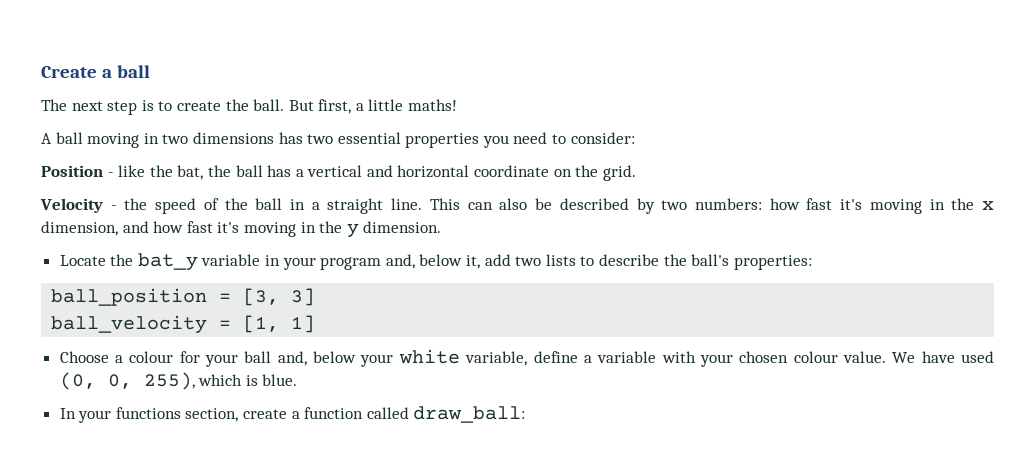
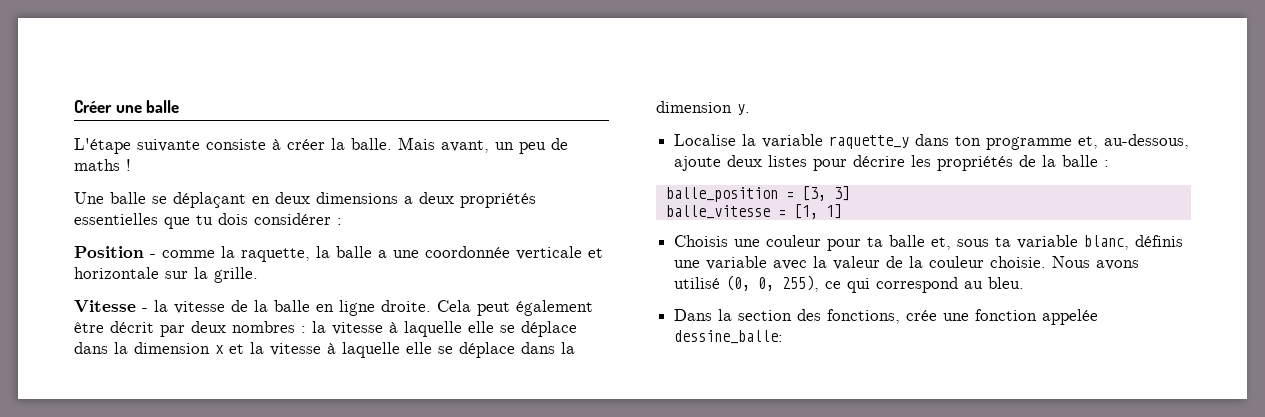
[41,65,150,78] [41,99,458,115] [41,132,635,148] [41,165,636,181] [40,198,995,214] [41,221,442,238] [59,253,812,271] [51,288,208,306] Create a ball // The next step is to create the ball. But first, a little maths! // A ball moving in two dimensions has two essential properties you need to consider: // Position - like the bat, the ball has a vertical and horizontal coordinate on the grid. // Velocity - the speed of the ball in a straight line. This can also be described by two numbers: how fast it's moving in the x dimension, and how fast it's moving in the y dimension. // Locate the bat_y variable in your program and, below it, add two lists to describe the ball's properties: // ball_position -> [74,100,180,113] [74,137,568,154] [74,159,131,171] [74,192,536,208] [74,213,342,229] [74,246,603,262] [74,267,258,283] [74,300,593,316] [74,321,577,337] [74,342,575,358] [656,101,750,115] [674,134,1190,150] [674,155,1110,171] [665,187,778,202] Créer une balle // L'étape suivante consiste à créer la balle. Mais avant, un peu de maths ! // Une balle se déplaçant en deux dimensions a deux propriétés essentielles que tu dois considérer : // Position - comme la raquette, la balle a une coordonnée verticale et horizontale sur la grille. // Vitesse - la vitesse de la balle en ligne droite. Cela peut également être décrit par deux nombres : la vitesse à laquelle elle se déplace dans la dimension x et la vitesse à laquelle elle se déplace dans la dimension y. // Localise la variable raquette_y dans ton programme et, au-dessous, ajoute deux listes pour décrire les propriétés de la balle : // balle_position
[51,315,208,334] ball_velocity -> [665,205,770,219] balle_vitesse
[59,349,994,367] [59,372,298,390] [59,406,526,423] Choose a colour for your ball and, below your white variable, define a variable with your chosen colour value. We have used (0, 0, 255), which is blue. // In your functions section, create a function called draw_ball: -> [674,235,1184,251] [674,256,1140,270] [674,275,1025,293] [674,309,1099,325] [674,330,784,344] Choisis une couleur pour ta balle et, sous ta variable blanc, définis une variable avec la valeur de la couleur choisie. Nous avons utilisé (0, 0, 255), ce qui correspond au bleu. // Dans la section des fonctions, crée une fonction appelée dessine_balle:

